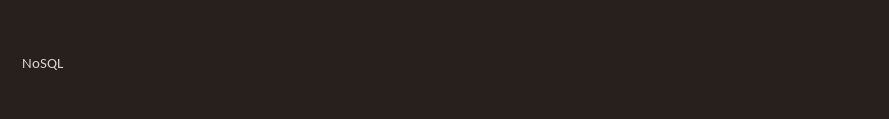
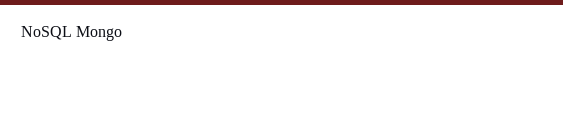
(64, 64) none -> [76,26,123,41] Mongo

